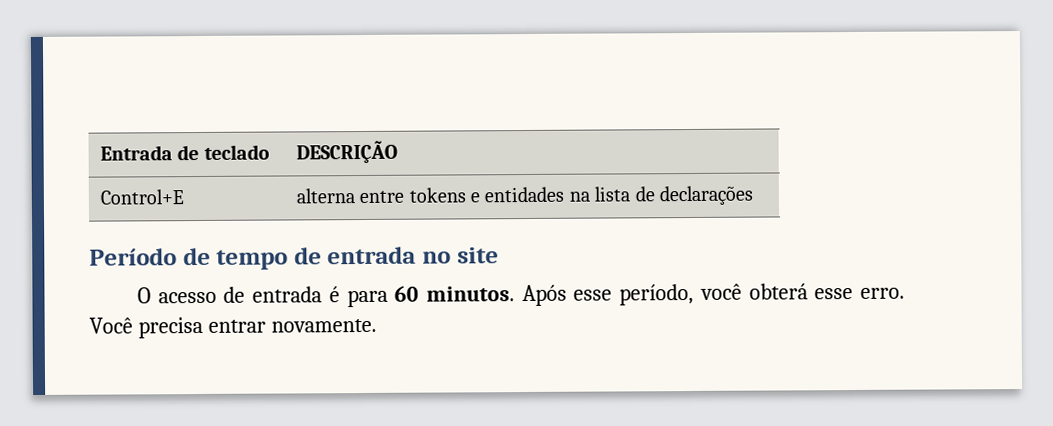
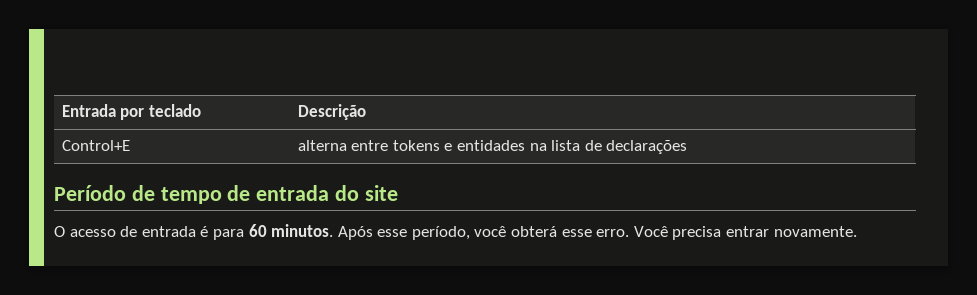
[177,144,200,161] de -> [120,108,145,120] por
[295,140,398,164] DESCRIÇÃO -> [297,104,366,120] Descrição
[422,251,452,264] no -> [335,185,360,201] do

